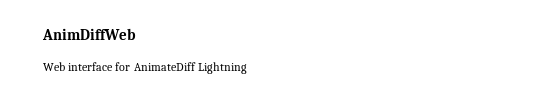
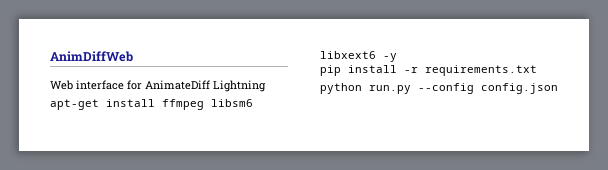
(247, 68) none -> [50,99,253,110] [320,51,397,62] [320,65,537,76] [320,83,558,94] // apt-get install ffmpeg libsm6 libxext6 -y // pip install -r requirements.txt // python run.py --config config.json

